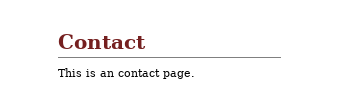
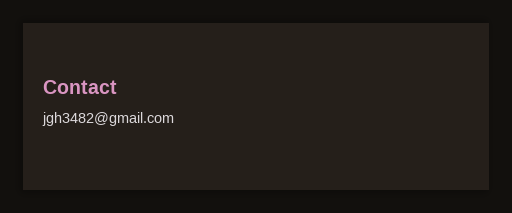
[58,68,195,79] This is an contact page. -> [42,112,174,126] jgh3482@gmail.com

